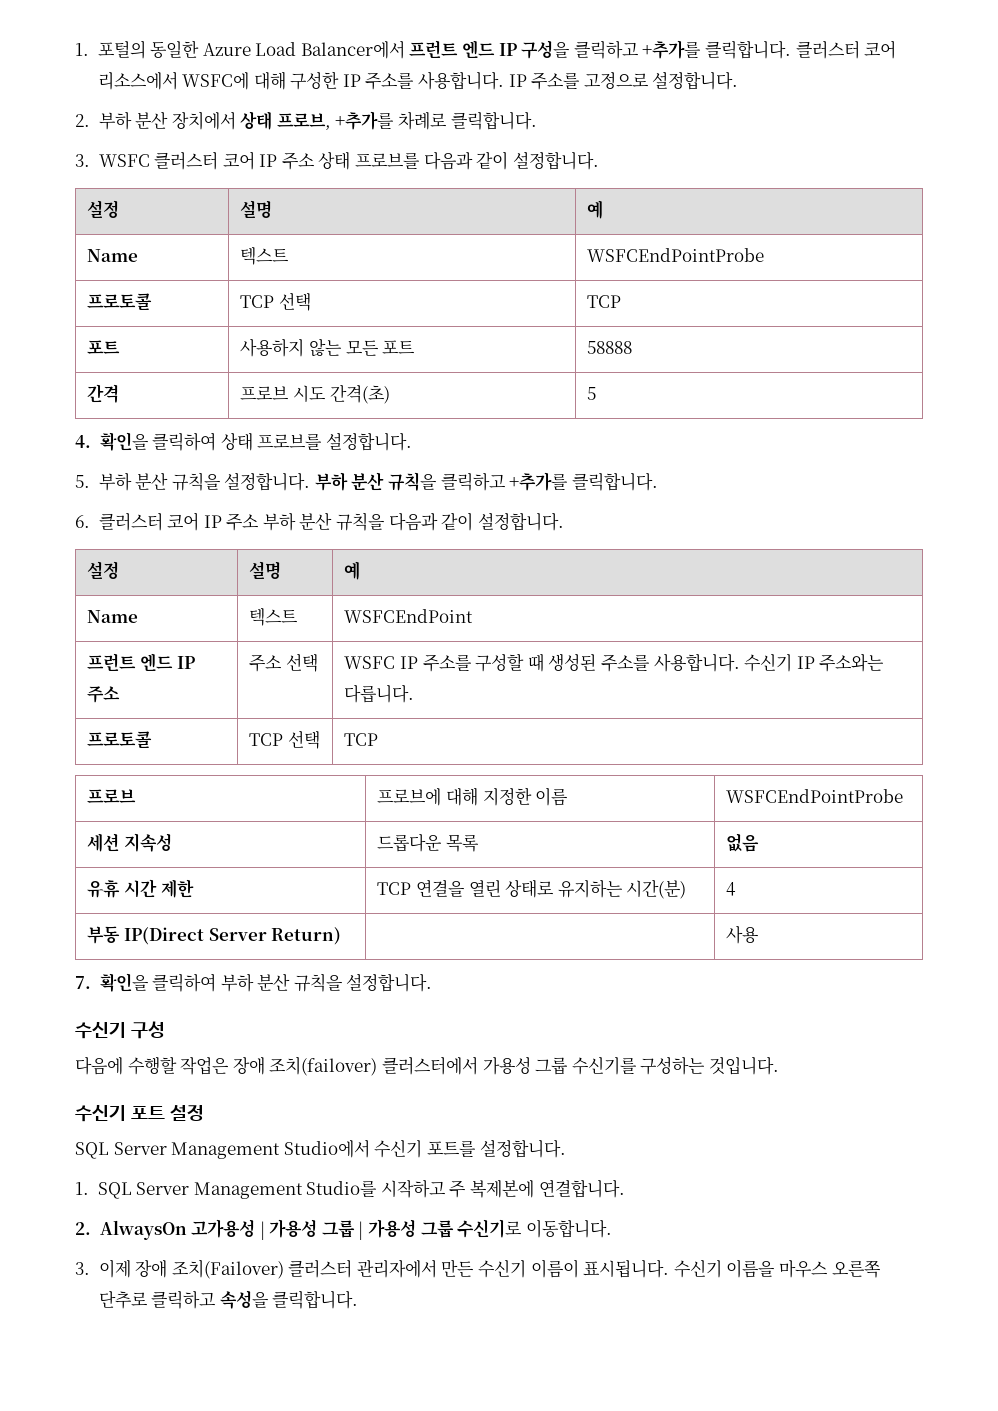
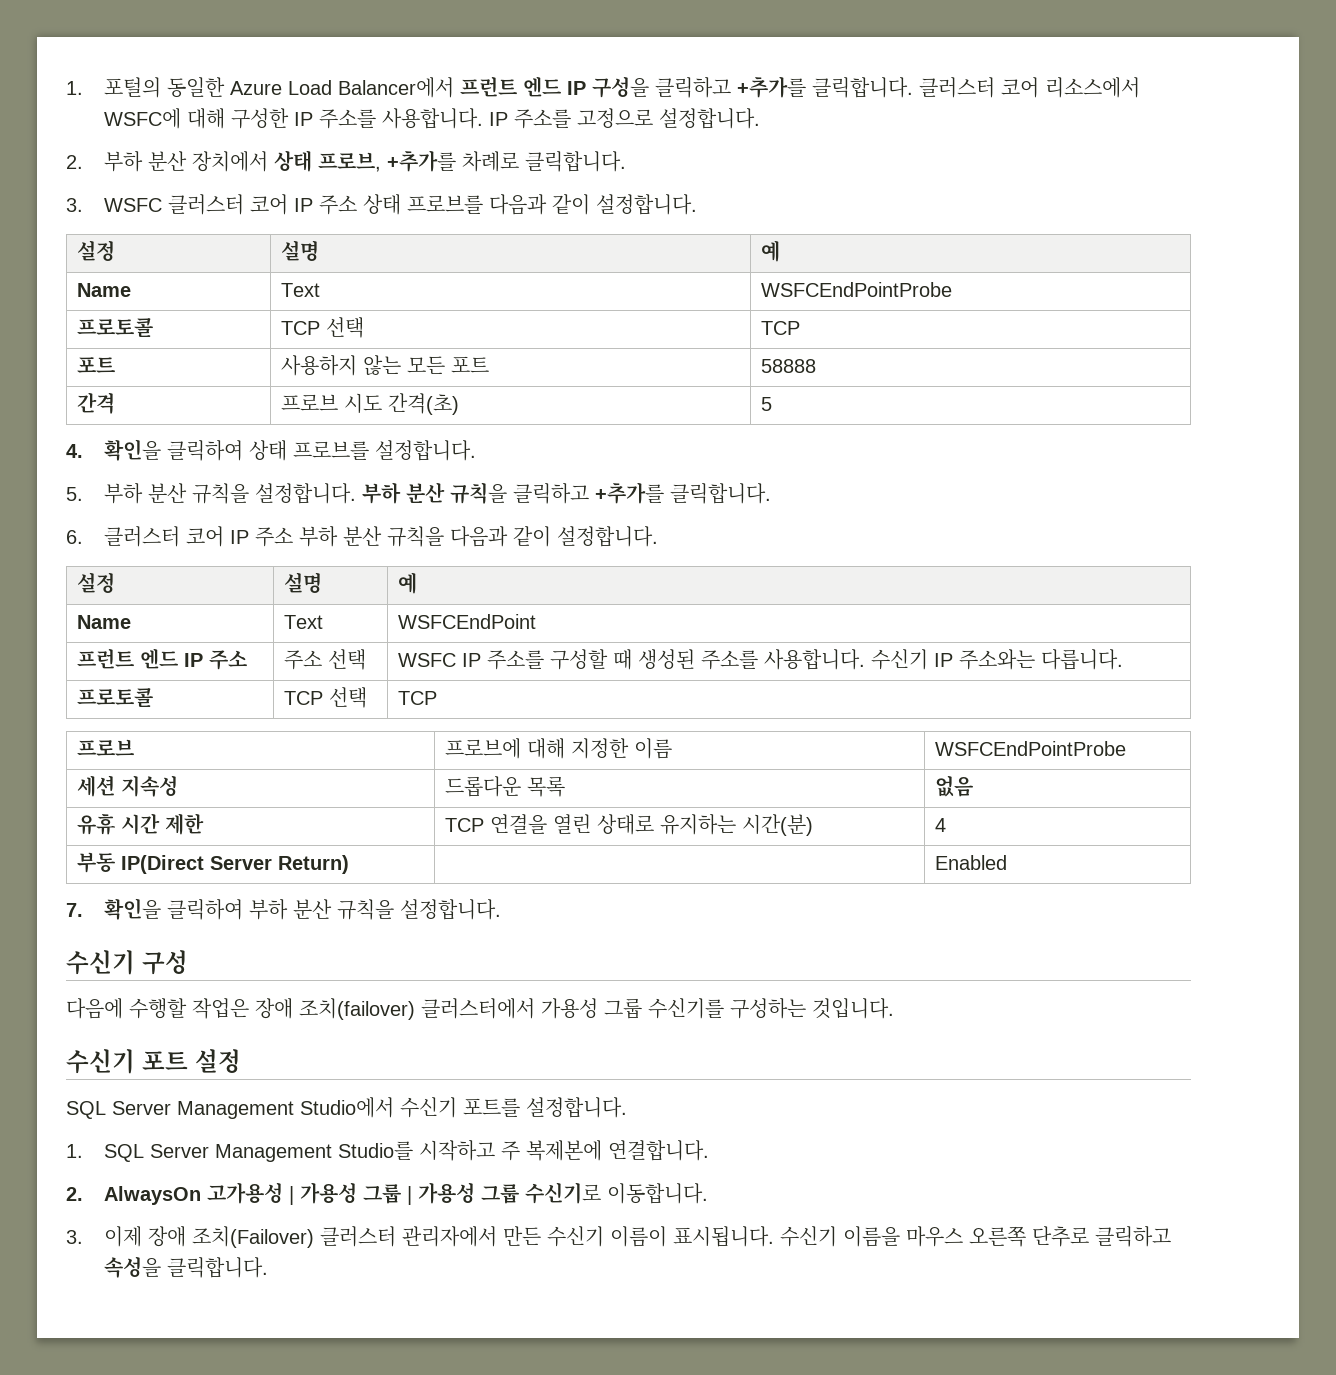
[240,247,290,265] 텍스트 -> [281,283,321,297] Text
[249,608,299,626] 텍스트 -> [284,615,324,629] Text
[726,925,760,944] 사용 -> [935,855,1008,870] Enabled

